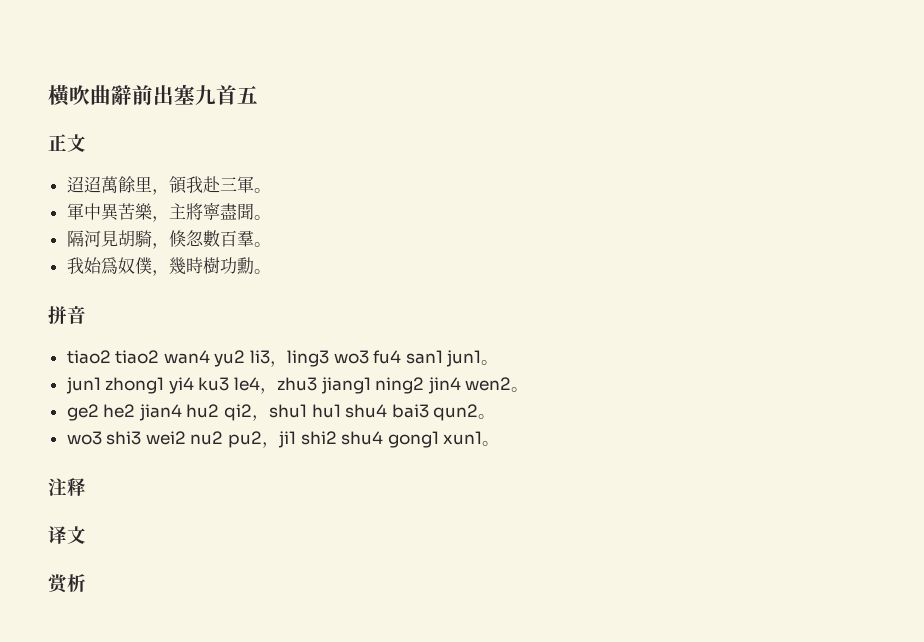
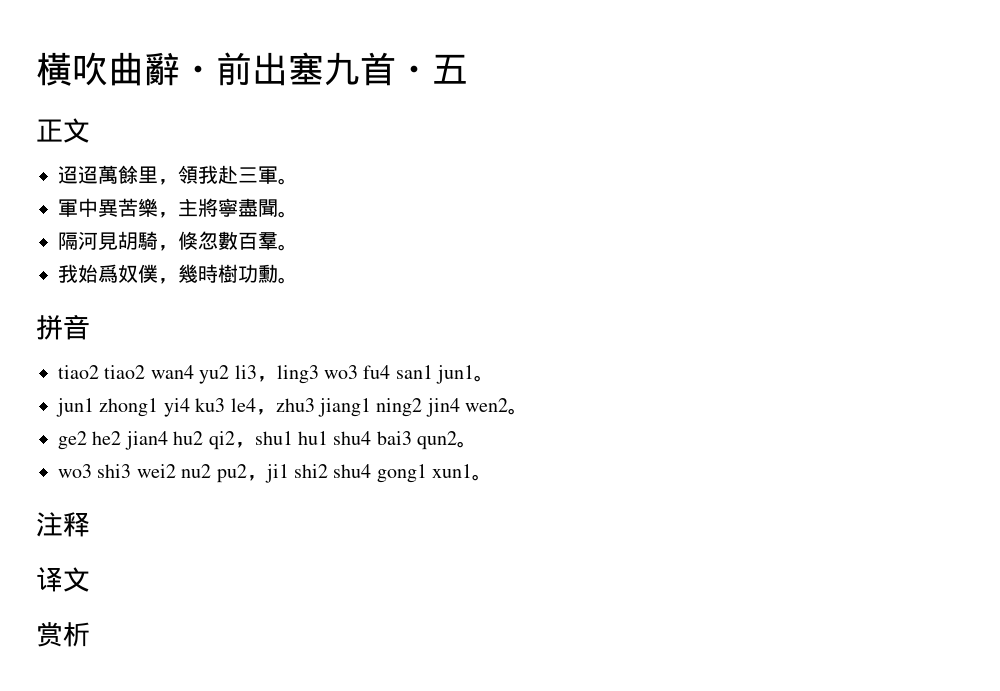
(132, 95) none -> [180,65,216,82] ・
(237, 95) none -> [396,65,432,82] ・

